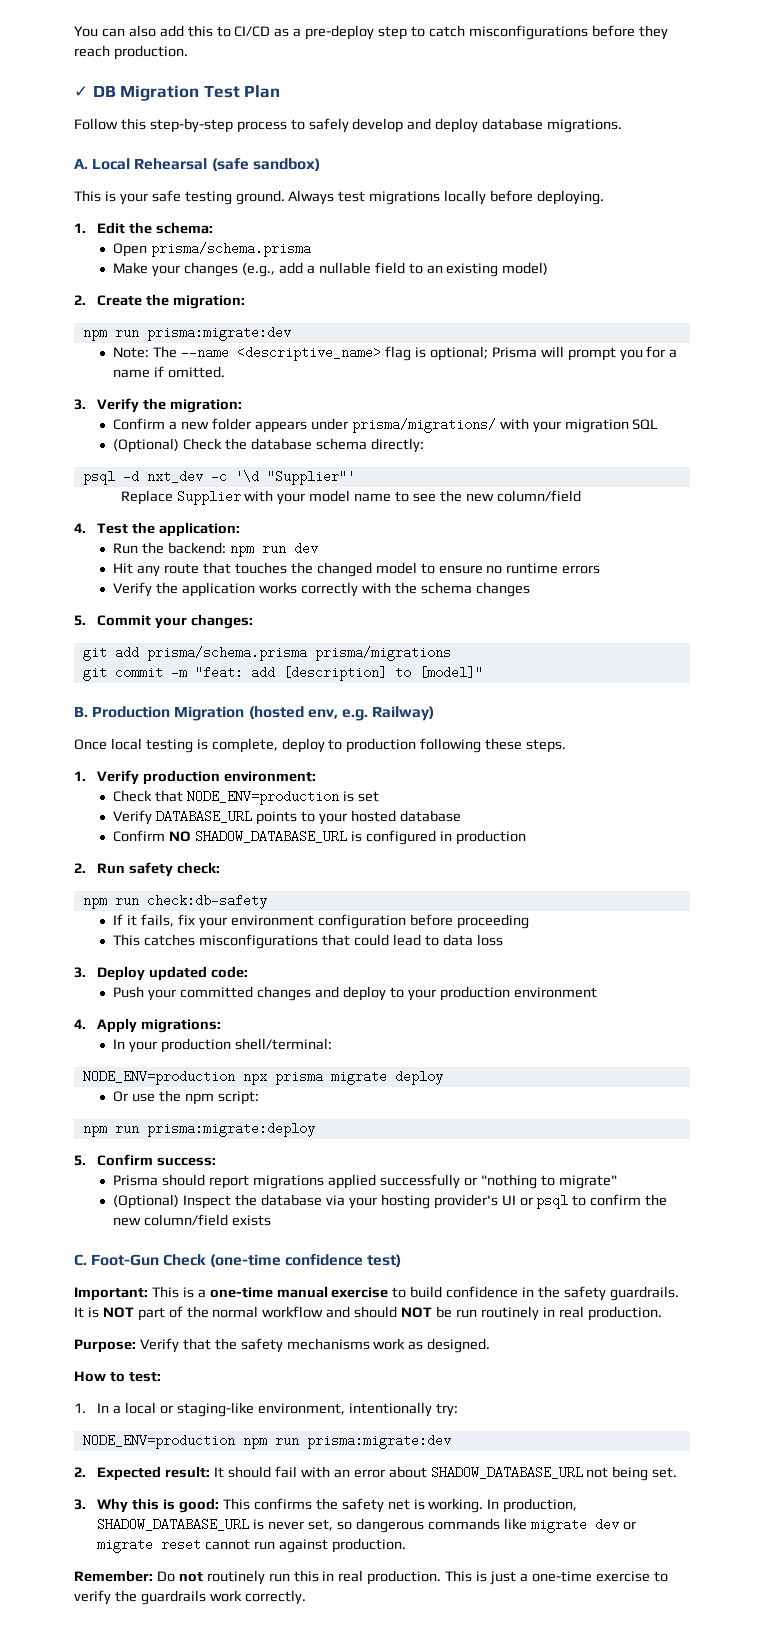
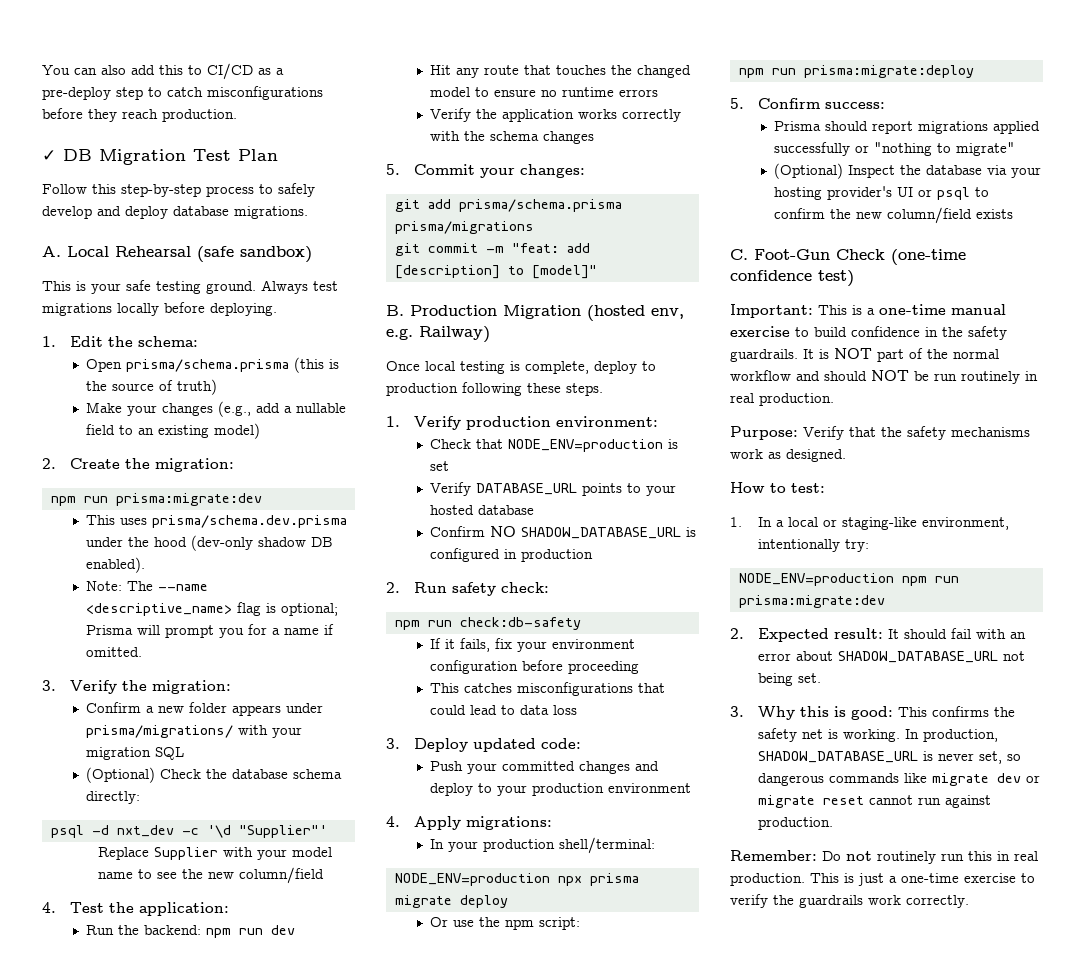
(312, 249) none -> [293,357,339,373] [85,379,217,395] (this is the source of truth)
(291, 333) none -> [85,515,347,528] [85,535,333,551] [85,557,145,573] // This uses prisma/schema.dev.prisma under the hood (dev-only shadow DB enabled).

